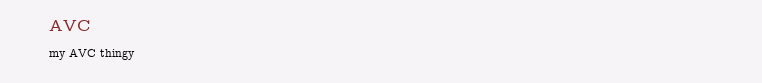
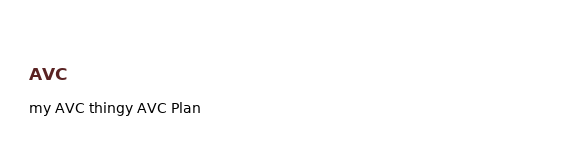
(135, 54) none -> [137,102,201,113] AVC Plan

